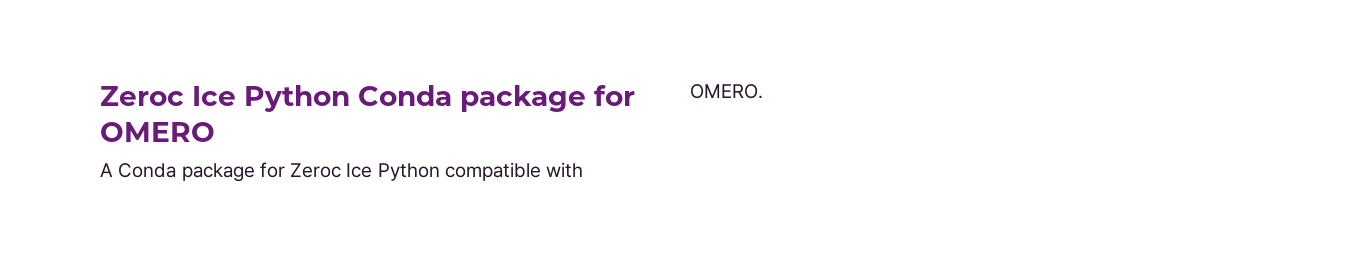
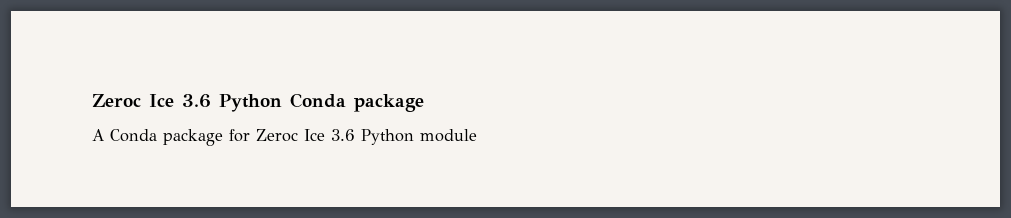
[100,86,236,106] Zeroc Ice -> [92,94,211,108] Zeroc Ice 3.6
[594,85,635,106] [100,122,215,142] for OMERO -> (424, 103) none
[377,162,584,181] [690,84,763,99] Python compatible with OMERO. -> [331,129,477,145] 3.6 Python module

